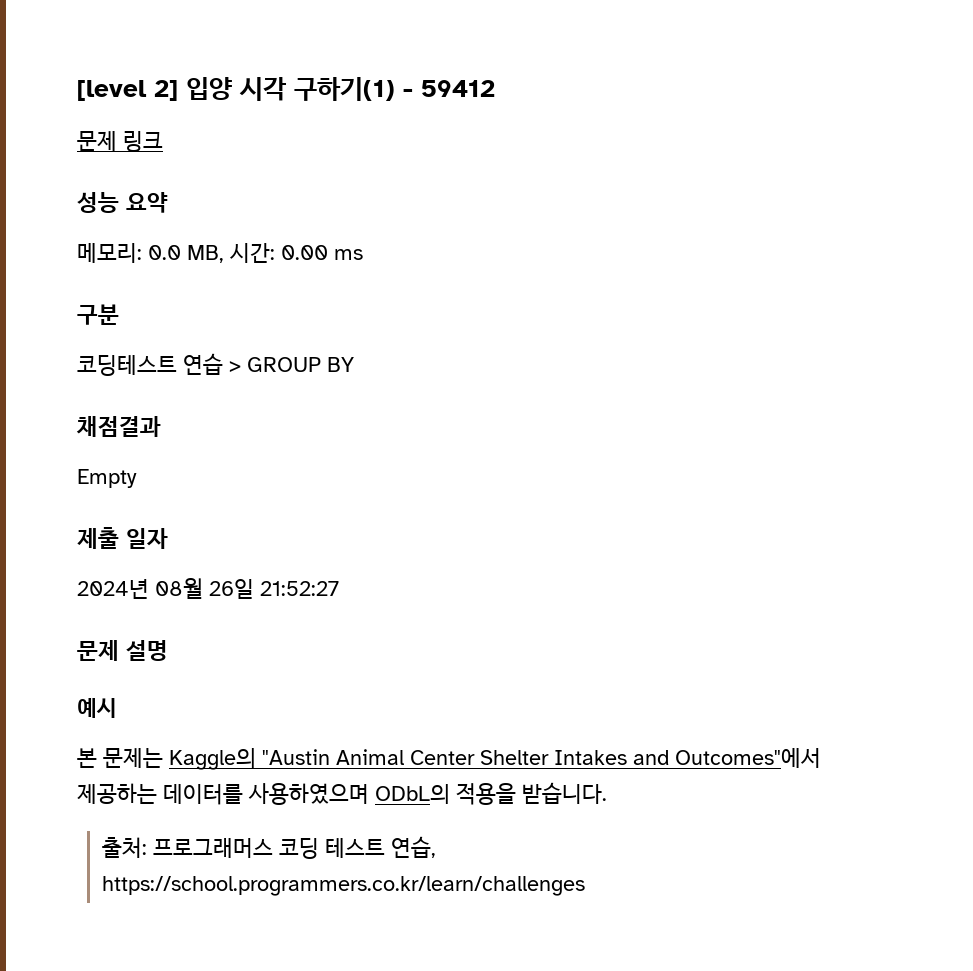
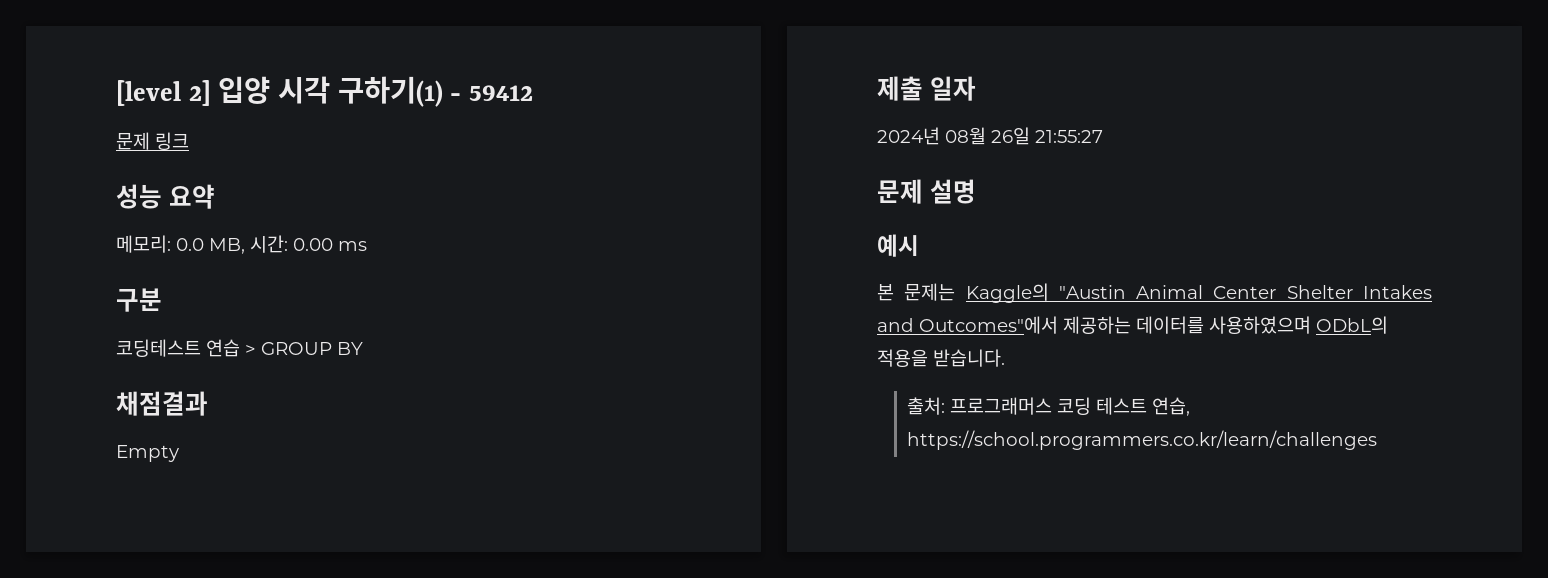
[260,581,339,596] 21:52:27 -> [1035,130,1103,143] 21:55:27

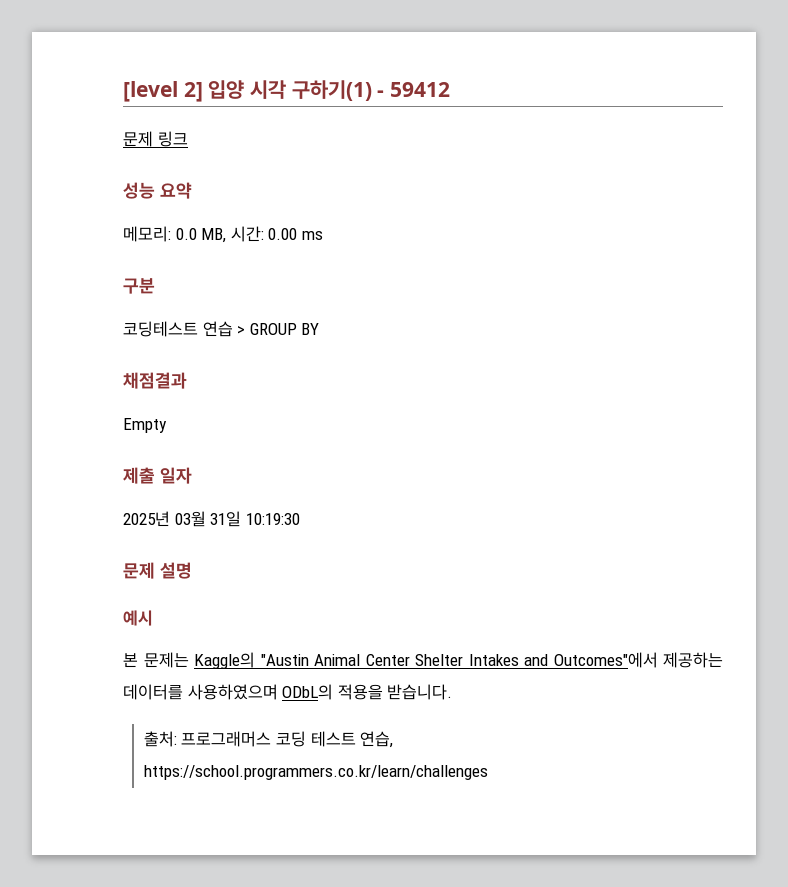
[877,127,1103,145] 2024년 08월 26일 21:55:27 -> [123,511,300,527] 2025년 03월 31일 10:19:30

